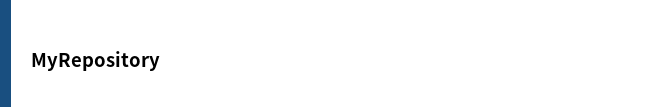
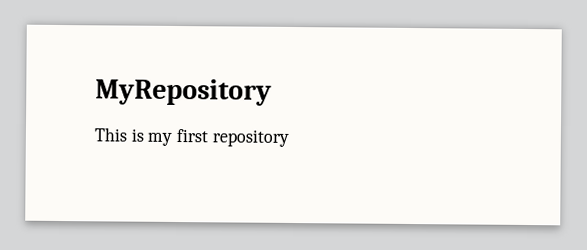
(160, 61) none -> [94,127,289,147] // This is my first repository

